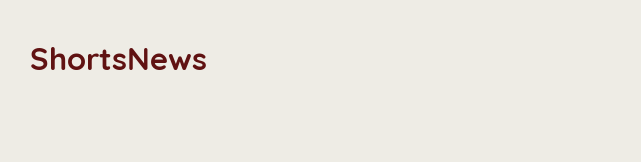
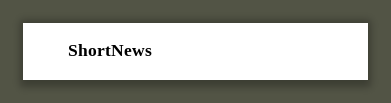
[30,47,207,70] ShortsNews -> [68,44,152,56] ShortNews

